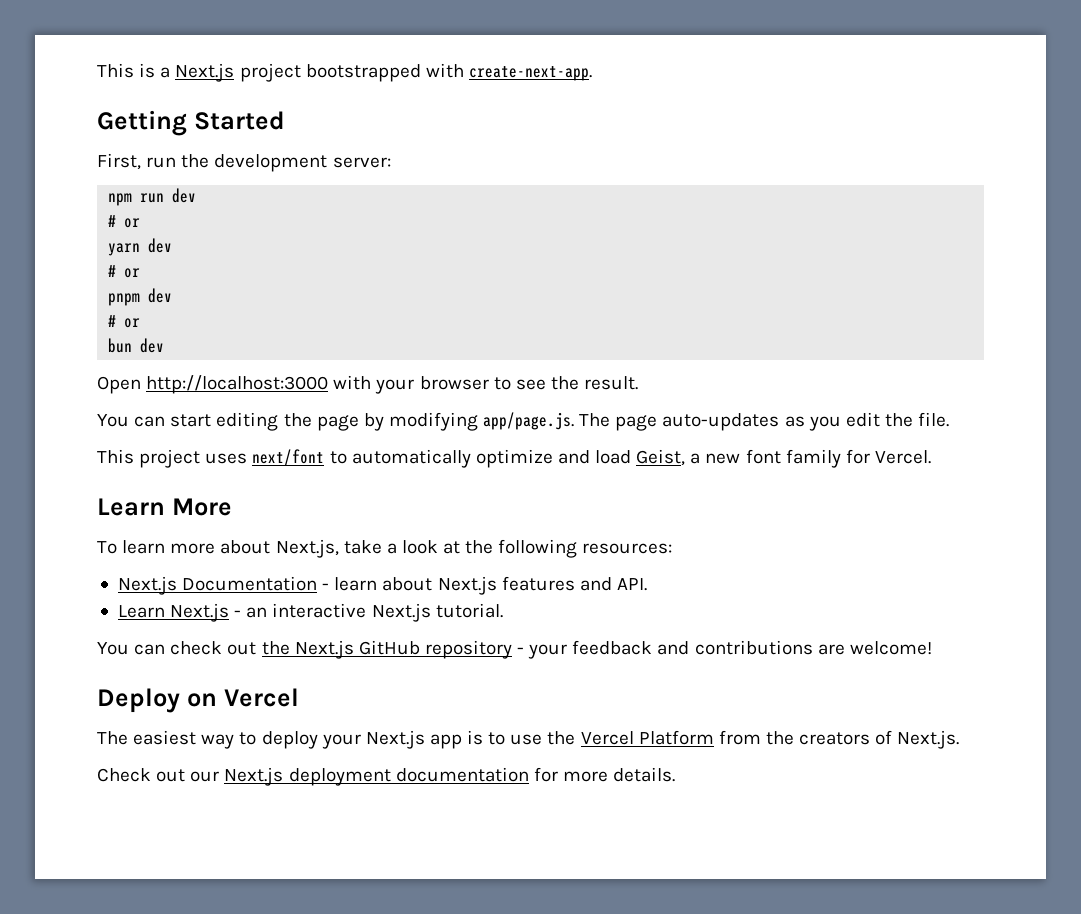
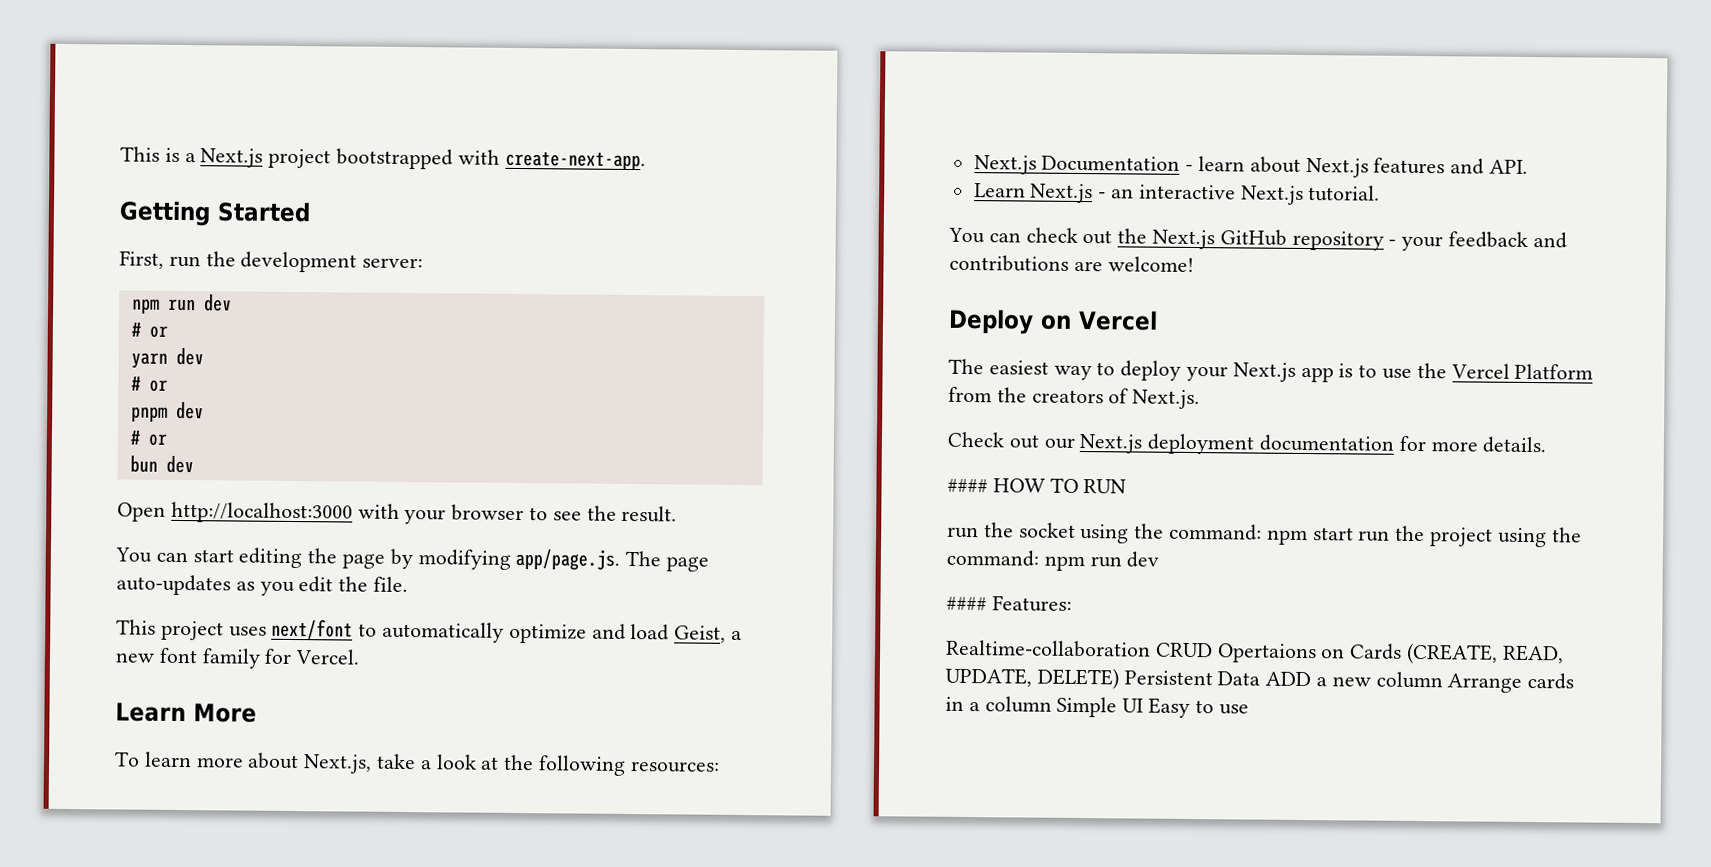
(676, 774) none -> [947,477,1127,494] [947,522,1582,548] [946,549,1160,572] [946,595,1072,612] [946,639,1564,665] [945,667,1575,693] [945,696,1249,718] // #### HOW TO RUN // run the socket using the command: npm start run the project using the command: npm run dev // #### Features: // Realtime-collaboration CRUD Opertaions on Cards (CREATE, READ, UPDATE, DELETE) Persistent Data ADD a new column Arrange cards in a column Simple UI Easy to use

